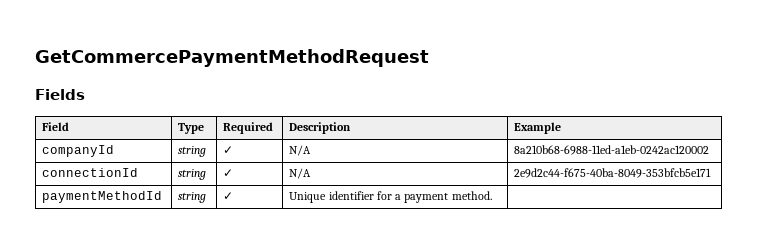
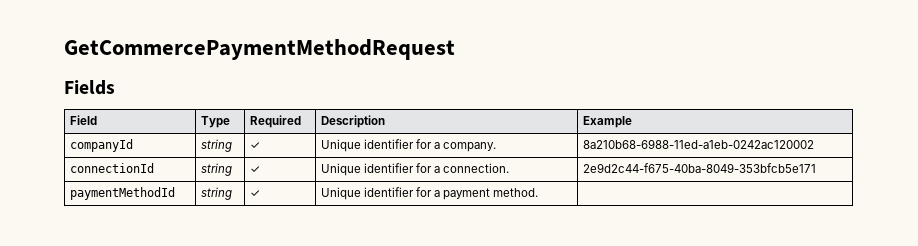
[289,145,312,156] N/A -> [320,139,497,152] Unique identifier for a company.
[289,168,312,179] N/A -> [320,163,510,176] Unique identifier for a connection.

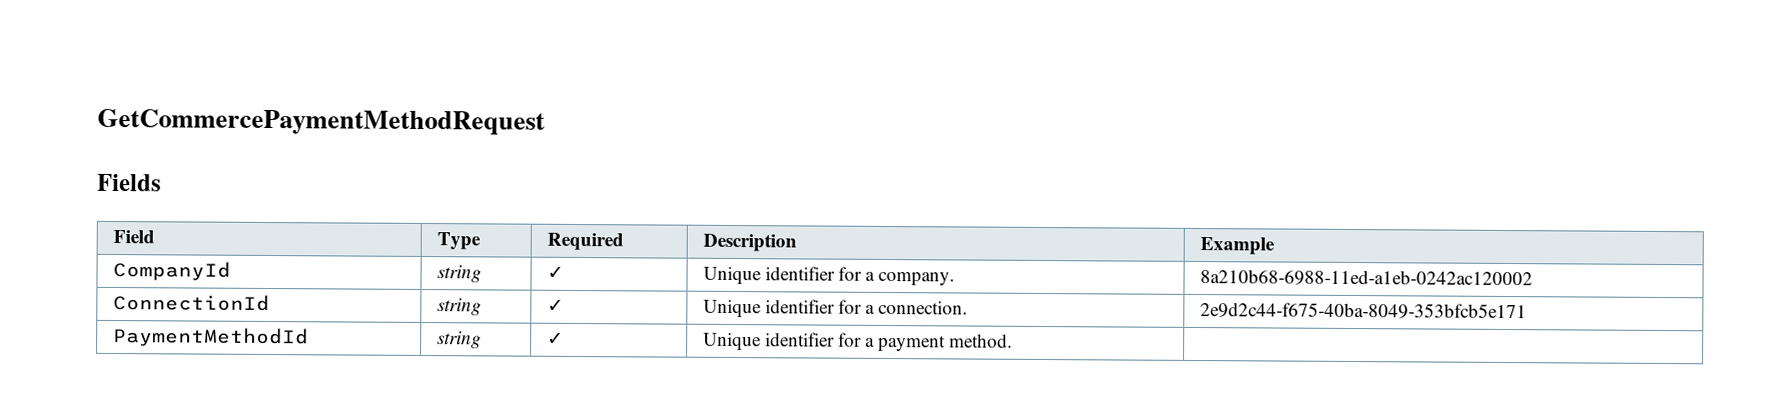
[69,139,133,152] companyId -> [112,260,231,281] CompanyId
[69,163,154,173] connectionId -> [112,293,270,312] ConnectionId
[69,187,175,200] paymentMethodId -> [112,326,309,348] PaymentMethodId

